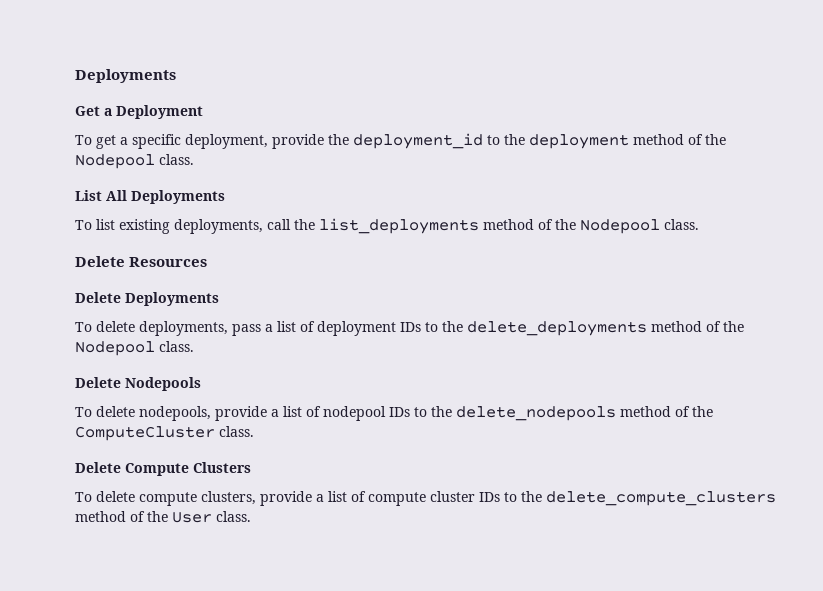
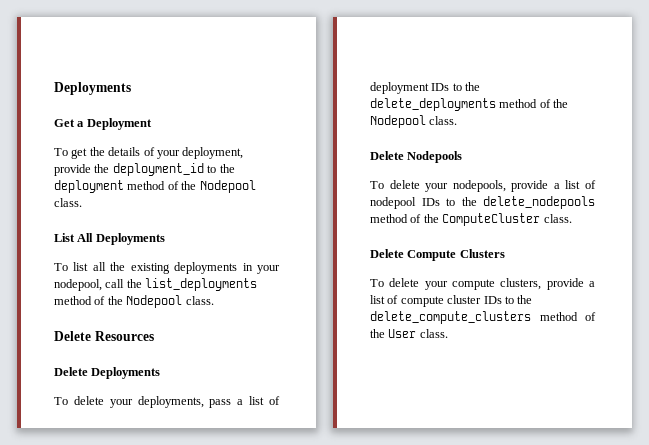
[120,134,181,149] a specific -> [89,147,180,159] the details of your
[119,219,263,234] existing deployments, -> [92,262,280,274] [54,279,102,291] all the existing deployments in your nodepool,
(135, 326) none -> [109,399,133,408] your
(135, 411) none -> [425,183,449,192] your
(135, 496) none -> [424,281,448,290] your

